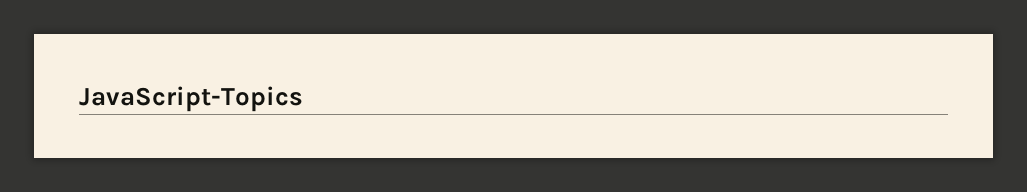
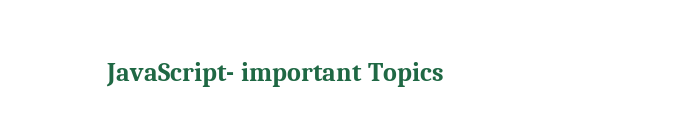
[79,86,303,112] JavaScript-Topics -> [106,62,444,87] JavaScript- important Topics

